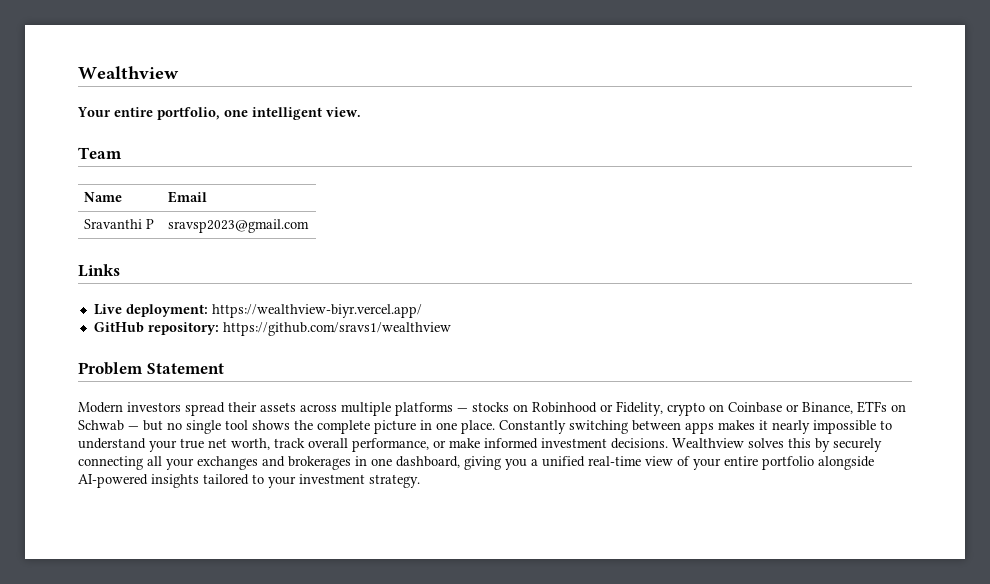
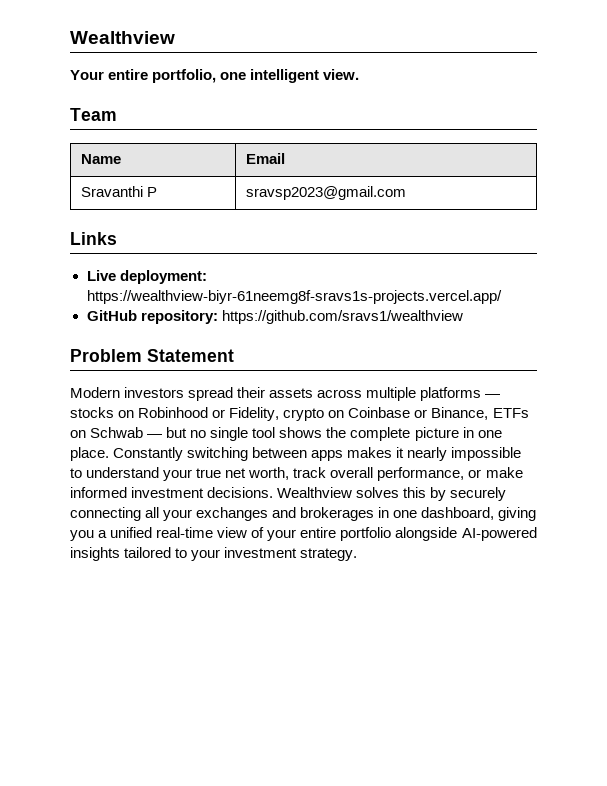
[211,304,422,318] https://wealthview-biyr.vercel.app/ -> [86,290,502,304] https://wealthview-biyr-61neemg8f-sravs1s-projects.vercel.app/

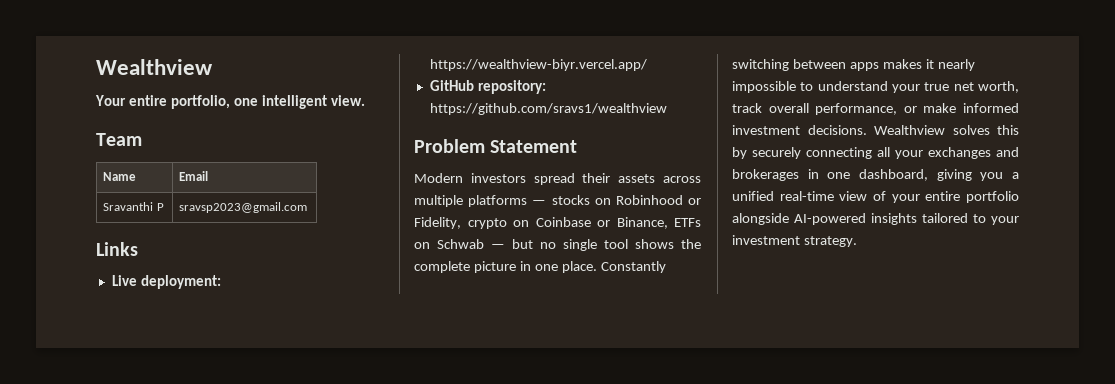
[86,290,502,304] https://wealthview-biyr-61neemg8f-sravs1s-projects.vercel.app/ -> [429,59,647,71] https://wealthview-biyr.vercel.app/

